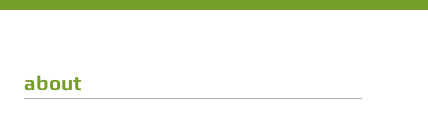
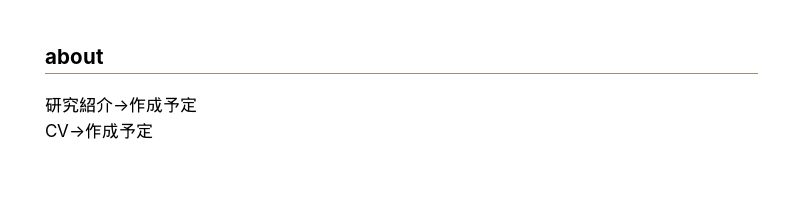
(81, 83) none -> [45,97,197,113] [45,123,153,139] // 研究紹介→作成予定 // CV→作成予定

